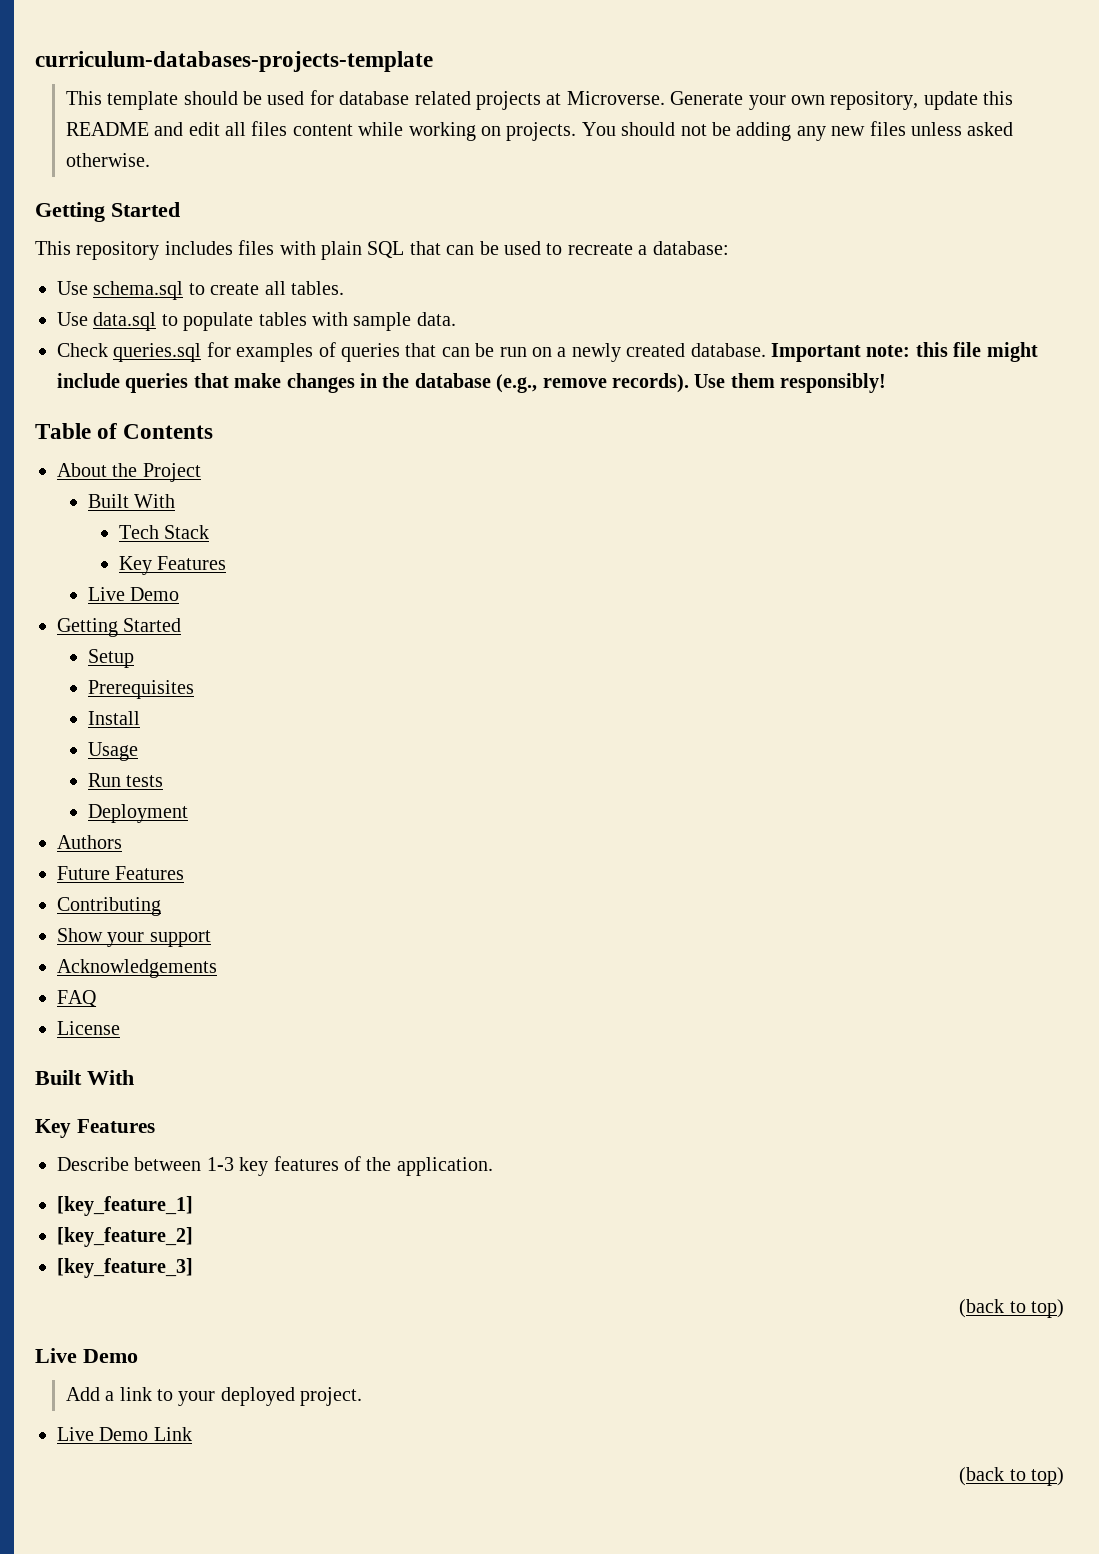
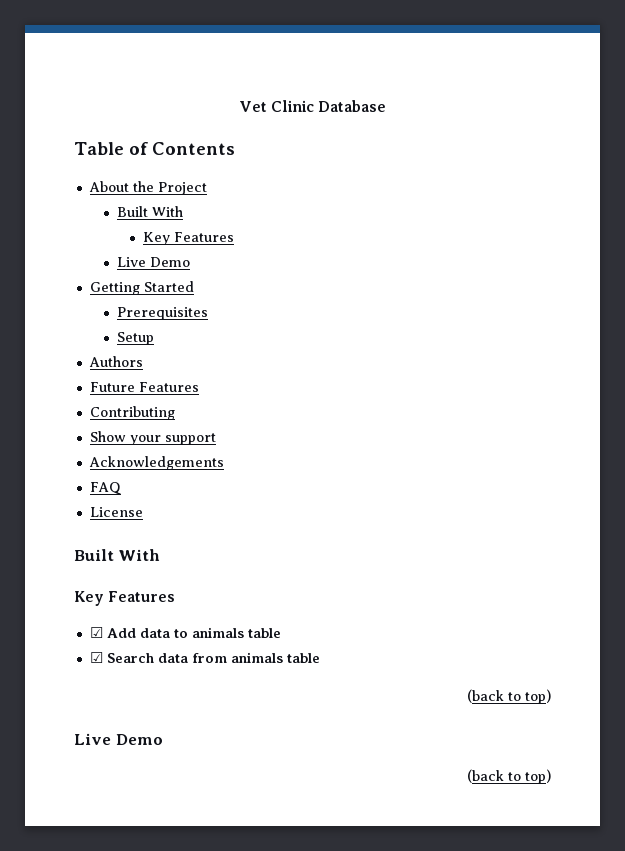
[35,51,433,72] [65,90,1014,110] [65,121,1014,141] [65,153,150,167] [35,202,180,222] [35,240,729,260] [57,281,344,300] [57,312,456,331] [57,342,1038,362] [57,373,887,393] curriculum-databases-projects-template // This template should be used for database related projects at Microverse. Generate your own repository, update this README and edit all files content while working on projects. You should not be adding any new files unless asked otherwise. // Getting Started // This repository includes files with plain SQL that can be used to recreate a database: // Use schema.sql to create all tables. // Use data.sql to populate tables with sample data. // Check queries.sql for examples of queries that can be run on a newly created database. Important note: this file might include queries that make changes in the database (e.g., remove records). Use them responsibly! -> [238,100,387,112] Vet Clinic Database
[118,525,210,539] // Tech Stack -> (183, 211) none
[87,649,134,668] // Setup -> (194, 286) none
[87,711,140,725] [87,742,138,761] [87,773,164,787] [87,804,188,823] Install // Usage // Run tests // Deployment -> [116,332,154,345] Setup
[57,1156,493,1176] [57,1196,193,1216] [57,1227,193,1247] [57,1258,193,1278] Describe between 1-3 key features of the application. // [key_feature_1] // [key_feature_2] // [key_feature_3] -> [89,627,281,638] [89,652,320,663] ☑ Add data to animals table // ☑ Search data from animals table
[65,1387,363,1406] [57,1427,192,1441] // Add a link to your deployed project. // Live Demo Link -> (163, 739) none

